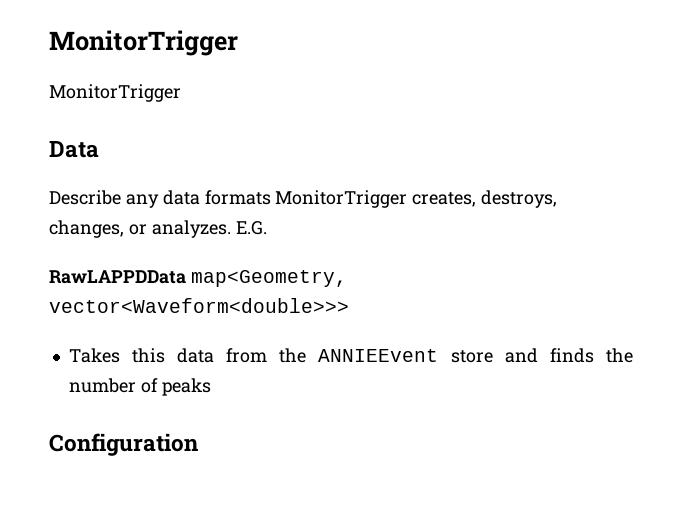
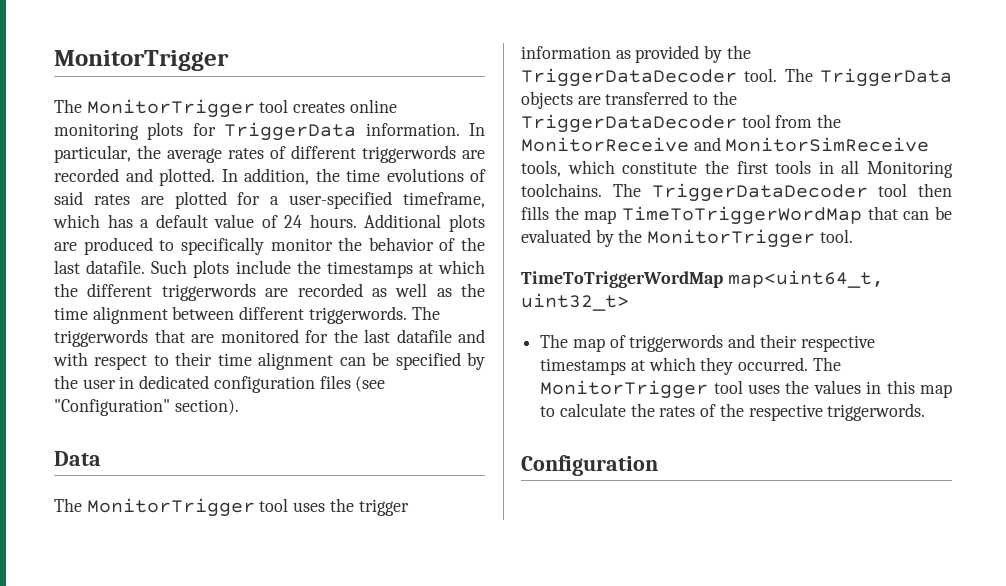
[49,30,238,56] [49,84,181,102] [49,141,99,158] [49,190,558,208] [49,220,267,238] [49,270,347,287] [49,298,349,313] [68,348,633,363] [68,378,211,396] MonitorTrigger // MonitorTrigger // Data // Describe any data formats MonitorTrigger creates, destroys, changes, or analyzes. E.G. // RawLAPPDData map<Geometry, vector<Waveform<double>>> // Takes this data from the ANNIEEvent store and finds the number of peaks -> [54,50,229,71] [54,99,397,118] [54,122,485,141] [54,145,485,163] [54,168,486,186] [54,191,485,209] [53,214,486,232] [54,237,485,255] [54,260,485,278] [54,283,485,301] [54,306,440,324] [54,329,485,347] [53,352,486,370] [54,375,386,393] [54,399,239,416] [54,451,101,466] [54,498,409,517] [521,45,751,63] [521,68,952,87] [521,91,737,109] [521,114,842,133] [521,137,930,152] [521,160,953,178] [521,183,952,202] [521,206,952,225] [521,229,853,248] [521,270,884,288] [521,293,629,311] [540,334,875,352] [540,357,841,375] [540,380,953,399] [540,403,926,421] MonitorTrigger // The MonitorTrigger tool creates online monitoring plots for TriggerData information. In particular, the average rates of different triggerwords are recorded and plotted. In addition, the time evolutions of said rates are plotted for a user-specified timeframe, which has a default value of 24 hours. Additional plots are produced to specifically monitor the behavior of the last datafile. Such plots include the timestamps at which the different triggerwords are recorded as well as the time alignment between different triggerwords. The triggerwords that are monitored for the last datafile and with respect to their time alignment can be specified by the user in dedicated configuration files (see "Configuration" section). // Data // The MonitorTrigger tool uses the trigger information as provided by the TriggerDataDecoder tool. The TriggerData objects are transferred to the TriggerDataDecoder tool from the MonitorReceive and MonitorSimReceive tools, which constitute the first tools in all Monitoring toolchains. The TriggerDataDecoder tool then fills the map TimeToTriggerWordMap that can be evaluated by the MonitorTrigger tool. // TimeToTriggerWordMap map<uint64_t, uint32_t> // The map of triggerwords and their respective timestamps at which they occurred. The MonitorTrigger tool uses the values in this map to calculate the rates of the respective triggerwords.

